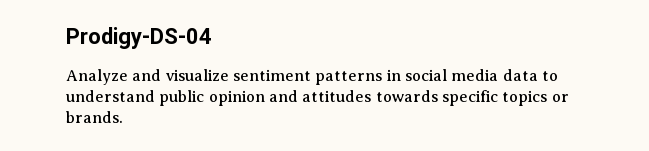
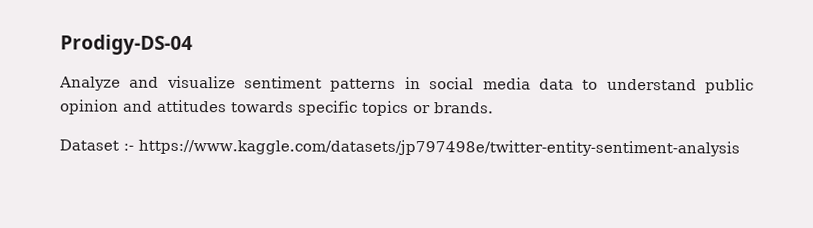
(123, 117) none -> [59,138,740,157] // Dataset :- https://www.kaggle.com/datasets/jp797498e/twitter-entity-sentiment-analysis

